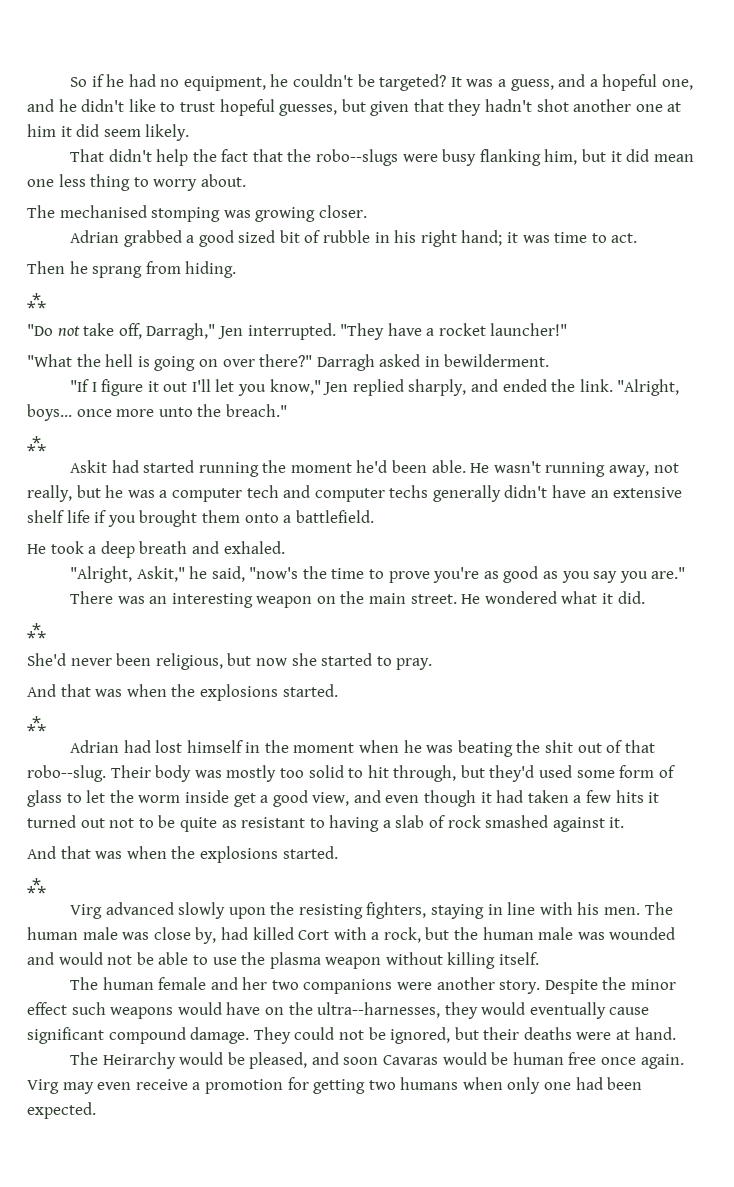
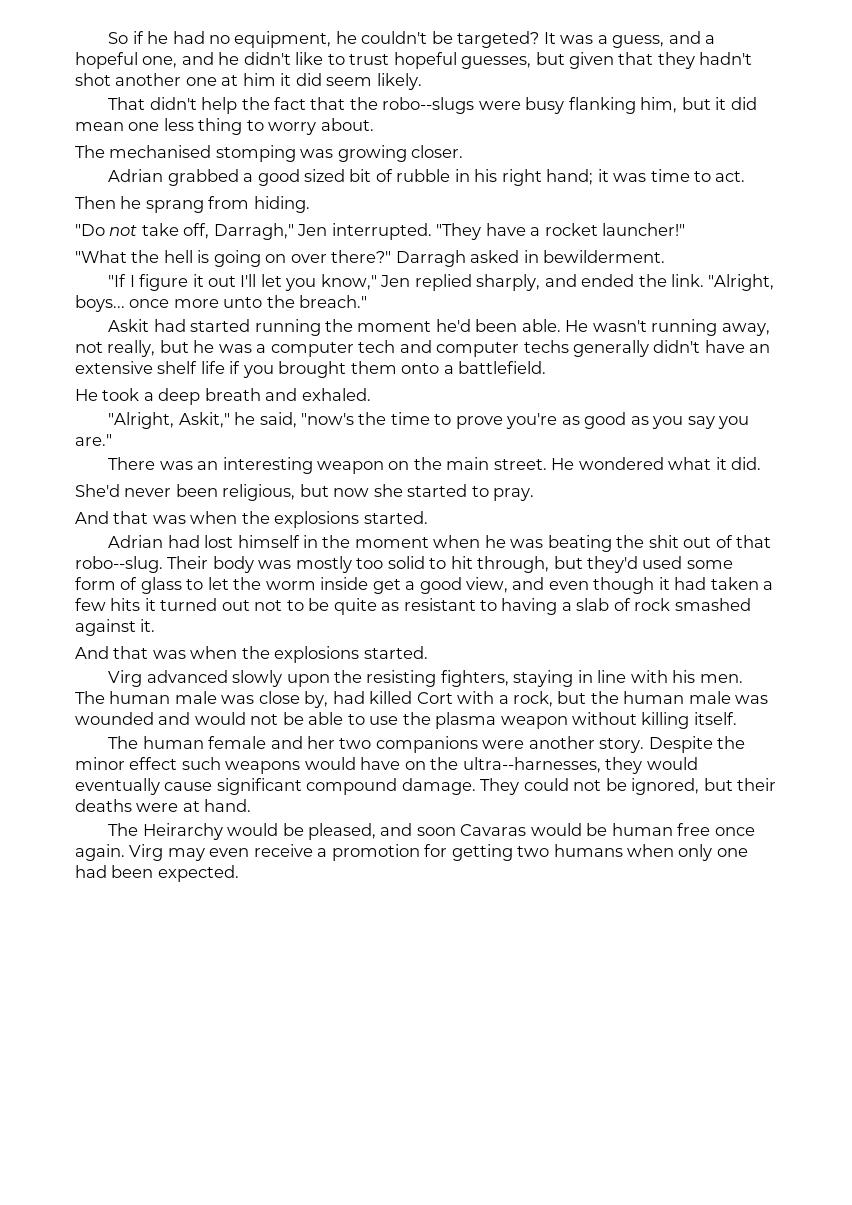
[27,293,46,309] // ⁂ -> (310, 204) none
[27,436,46,452] // ⁂ -> (368, 301) none
[27,623,46,639] // ⁂ -> (762, 463) none
[27,716,46,732] // ⁂ -> (428, 517) none
[27,878,46,894] // ⁂ -> (428, 652) none

